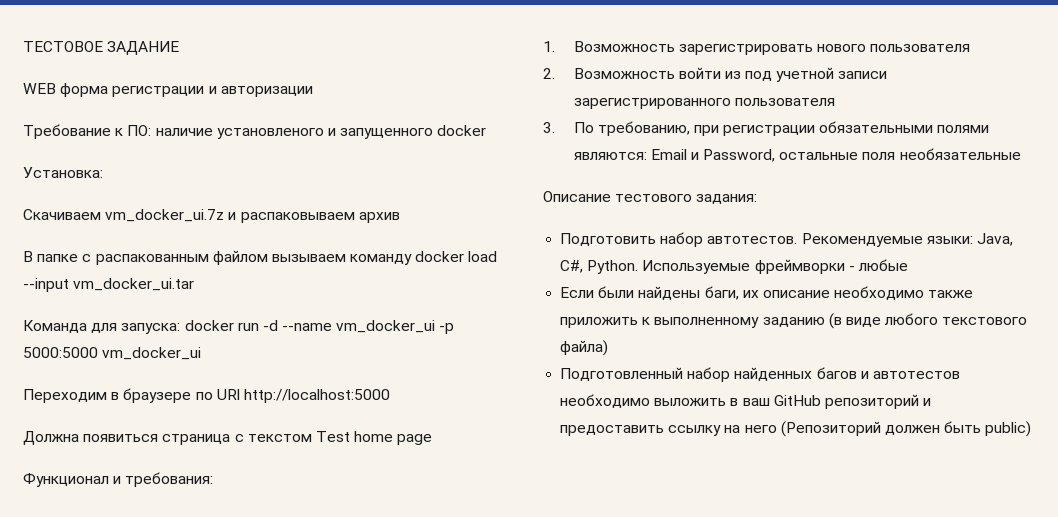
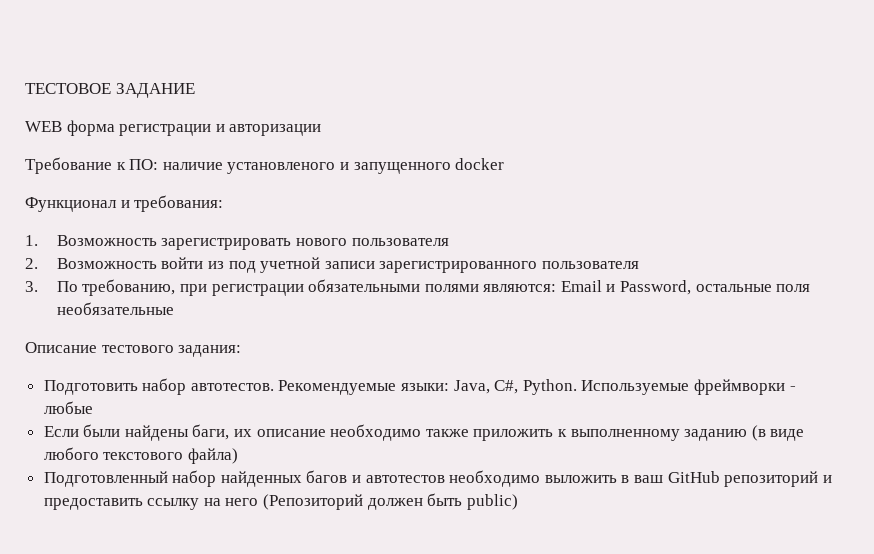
[23,167,103,178] [23,209,400,223] [23,250,498,265] [23,278,195,292] [23,320,455,334] [23,347,202,360] [23,388,390,403] [23,431,433,445] // Установка: // Скачиваем vm_docker_ui.7z и распаковываем архив // В папке с распакованным файлом вызываем команду docker load --input vm_docker_ui.tar // Команда для запуска: docker run -d --name vm_docker_ui -p 5000:5000 vm_docker_ui // Переходим в браузере по URl http://localhost:5000 // Должна появиться страница с текстом Test home page -> (505, 164) none

